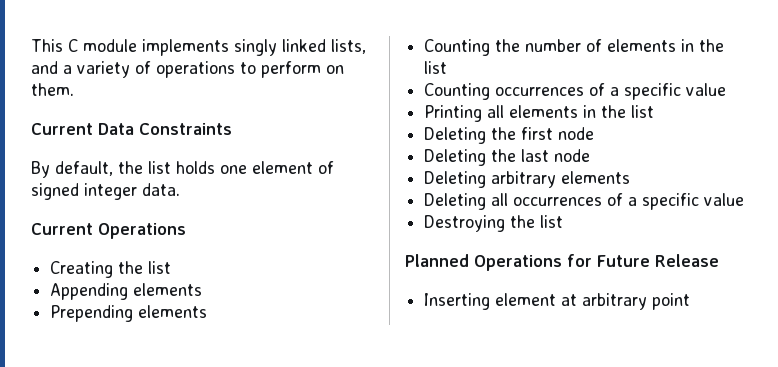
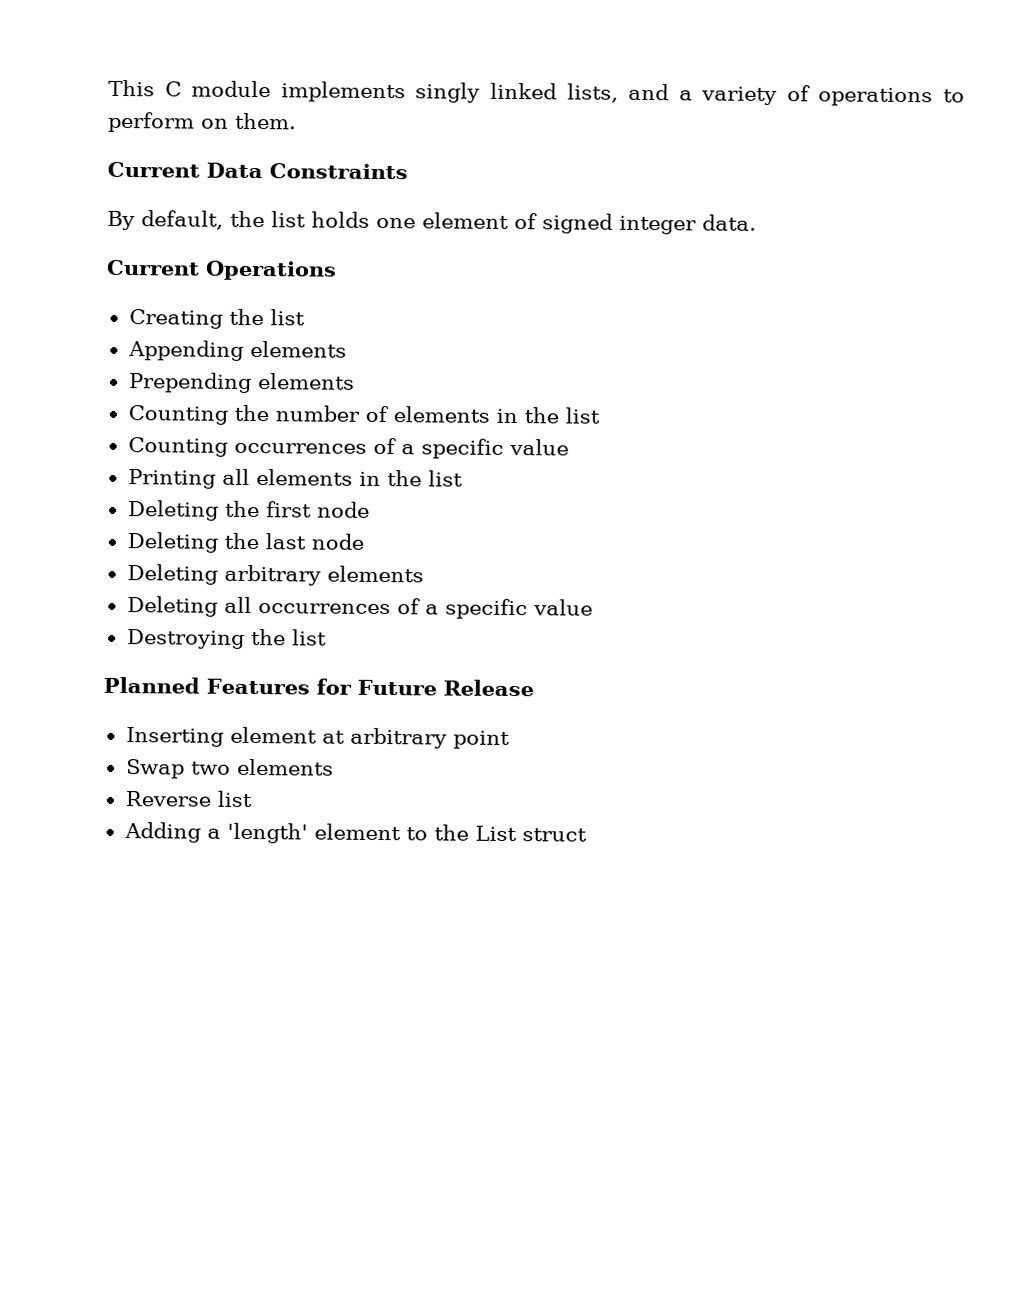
[474,255,562,271] Operations -> [206,678,310,695] Features
(691, 301) none -> [125,758,334,779] [124,790,252,808] [123,822,587,844] // Swap two elements // Reverse list // Adding a 'length' element to the List struct

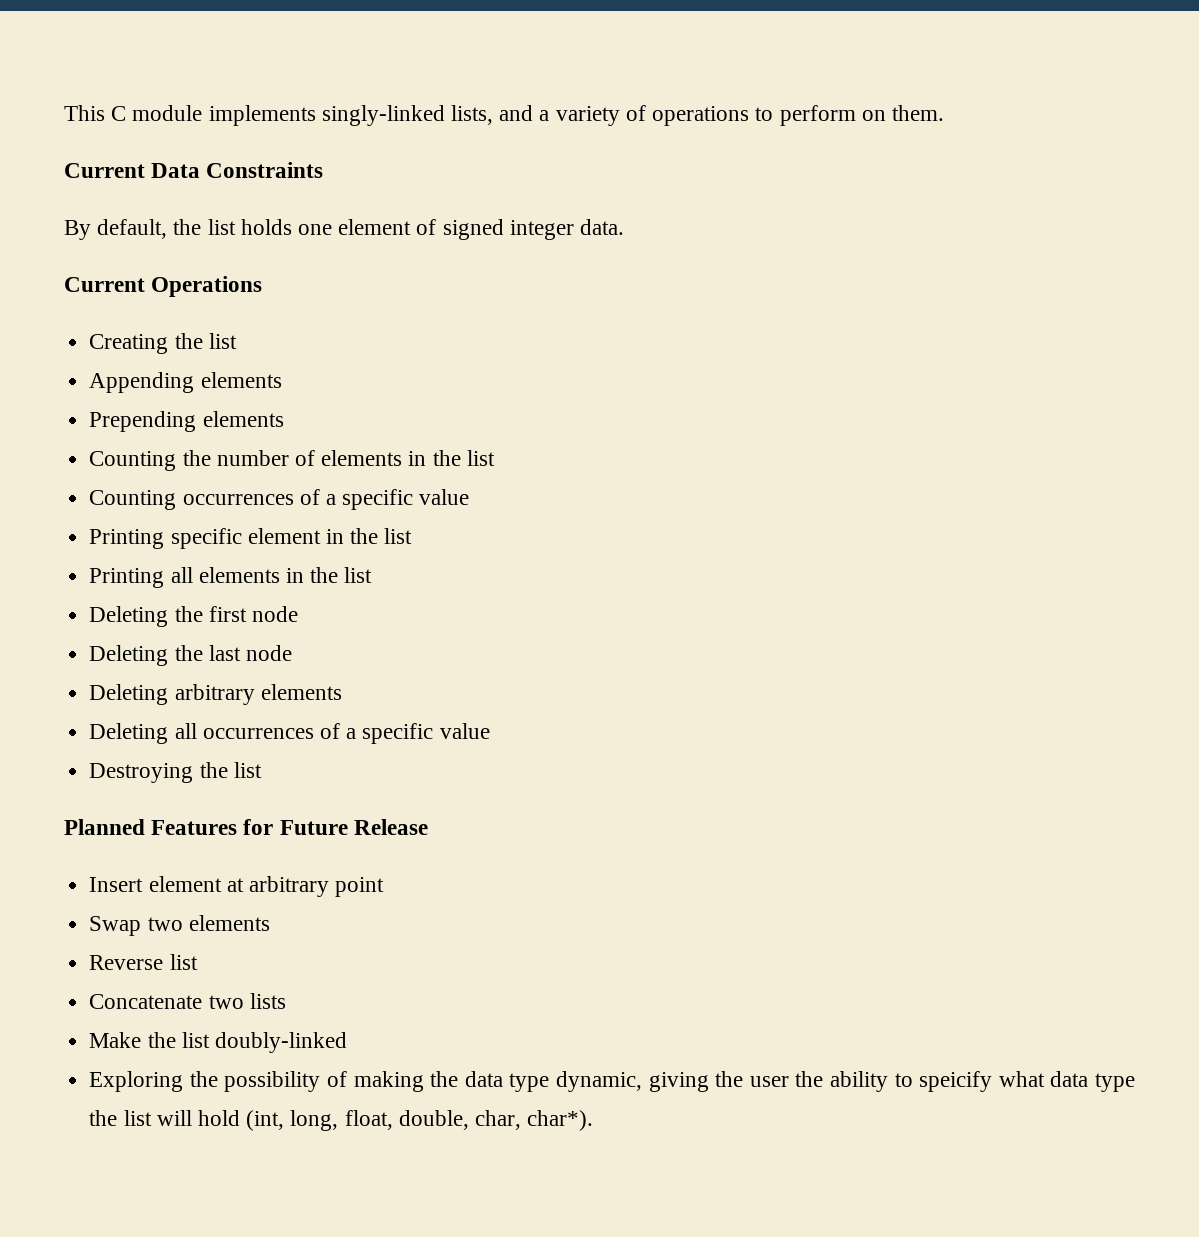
[415,82,557,103] singly linked -> [321,105,445,126] singly-linked
(569, 447) none -> [89,528,413,549] // Printing specific element in the list
[125,727,224,747] Inserting -> [89,877,144,892] Insert
[123,822,587,844] Adding a 'length' element to the List struct -> [89,993,286,1009] [89,1032,347,1053] [89,1071,1135,1092] [89,1110,594,1131] Concatenate two lists // Make the list doubly-linked // Exploring the possibility of making the data type dynamic, giving the user the ability to speicify what data type the list will hold (int, long, float, double, char, char*).

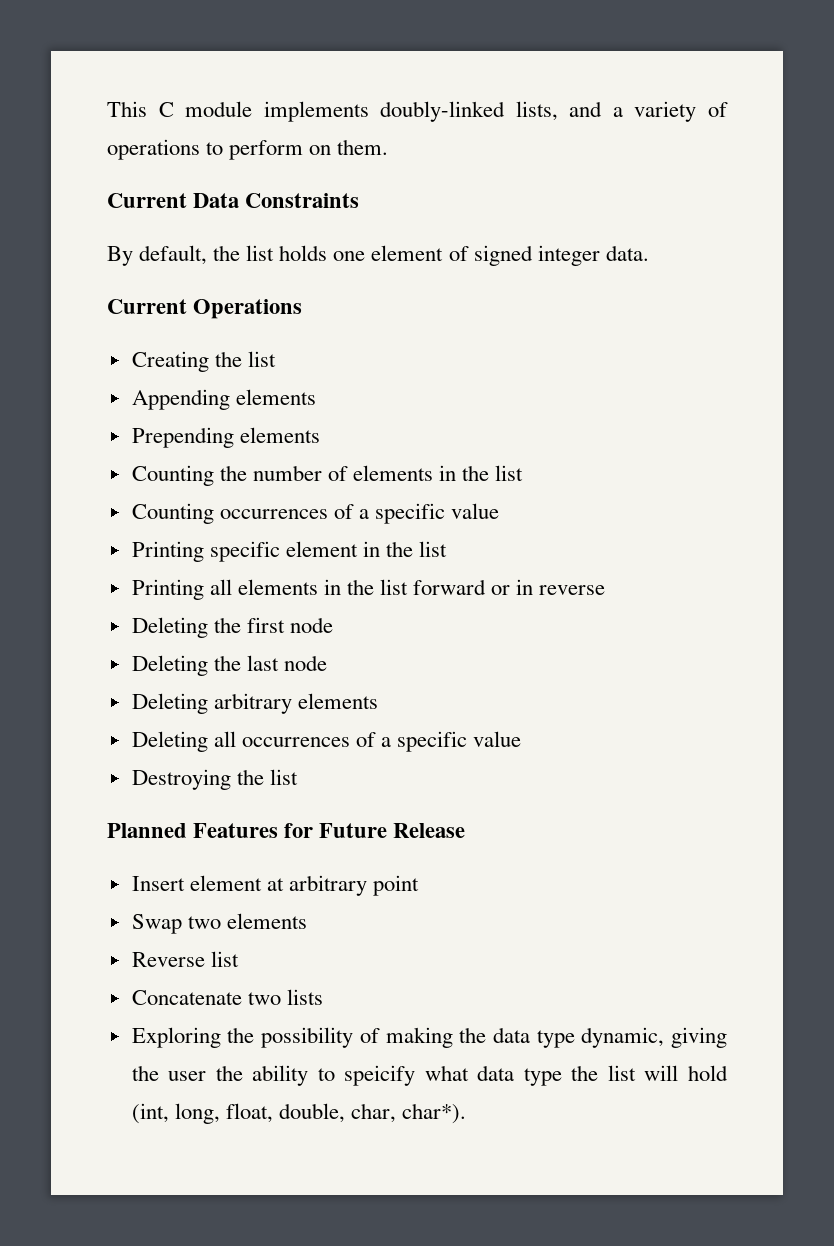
[321,105,445,126] singly-linked -> [380,101,506,122] doubly-linked
(373, 575) none -> [413,579,606,595] forward or in reverse
[89,1032,347,1053] // Make the list doubly-linked -> (323, 997) none

